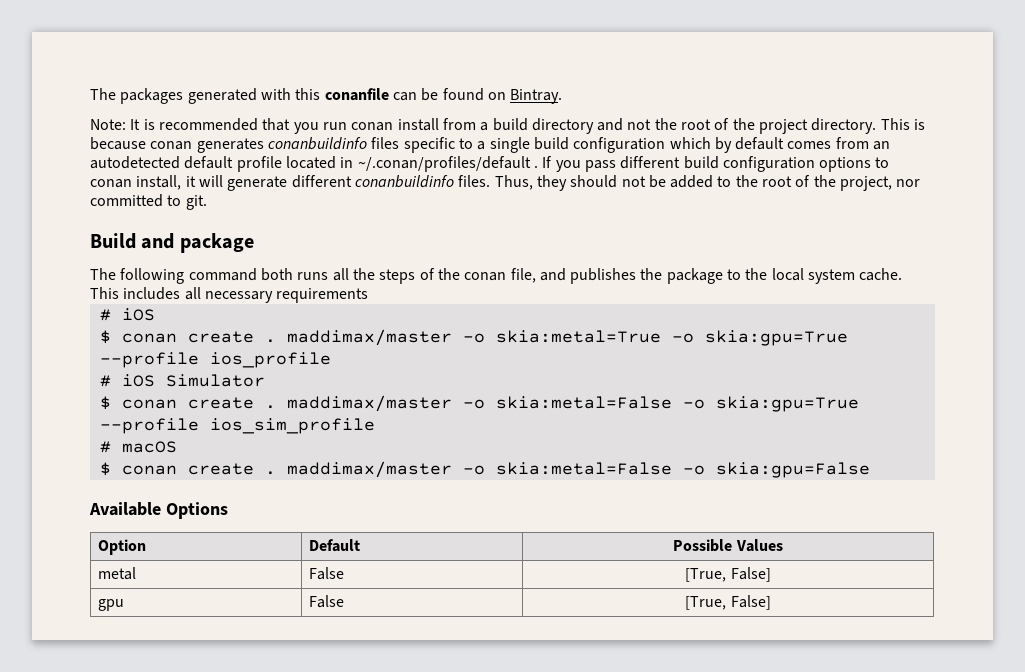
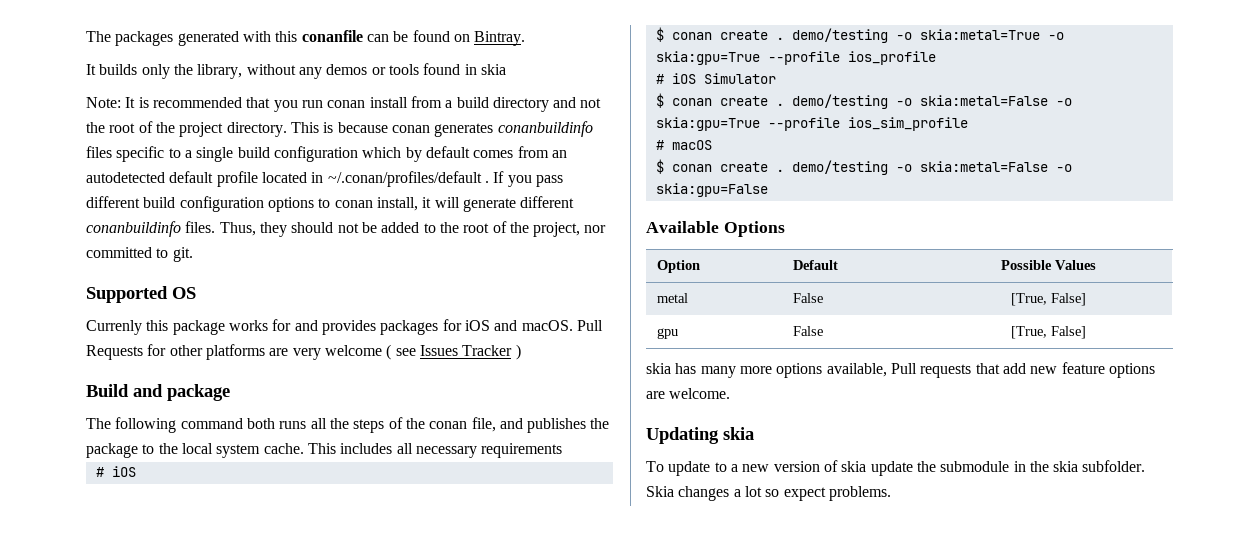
(563, 96) none -> [86,63,506,79] // It builds only the library, without any demos or tools found in skia
(207, 202) none -> [86,286,196,303] [86,319,603,335] [86,344,521,360] // Supported OS // Currenly this package works for and provides packages for iOS and macOS. Pull Requests for other platforms are very welcome ( see Issues Tracker )
[286,329,452,346] maddimax/master -> [791,28,888,43] demo/testing
[286,395,452,412] maddimax/master -> [791,94,888,109] demo/testing
[286,461,452,478] maddimax/master -> [791,160,888,175] demo/testing
(771, 602) none -> [646,362,1155,378] [646,388,731,399] [646,427,754,444] [646,460,1146,476] [646,486,891,501] // skia has many more options available, Pull requests that add new feature options are welcome. // Updating skia // To update to a new version of skia update the submodule in the skia subfolder. Skia changes a lot so expect problems.

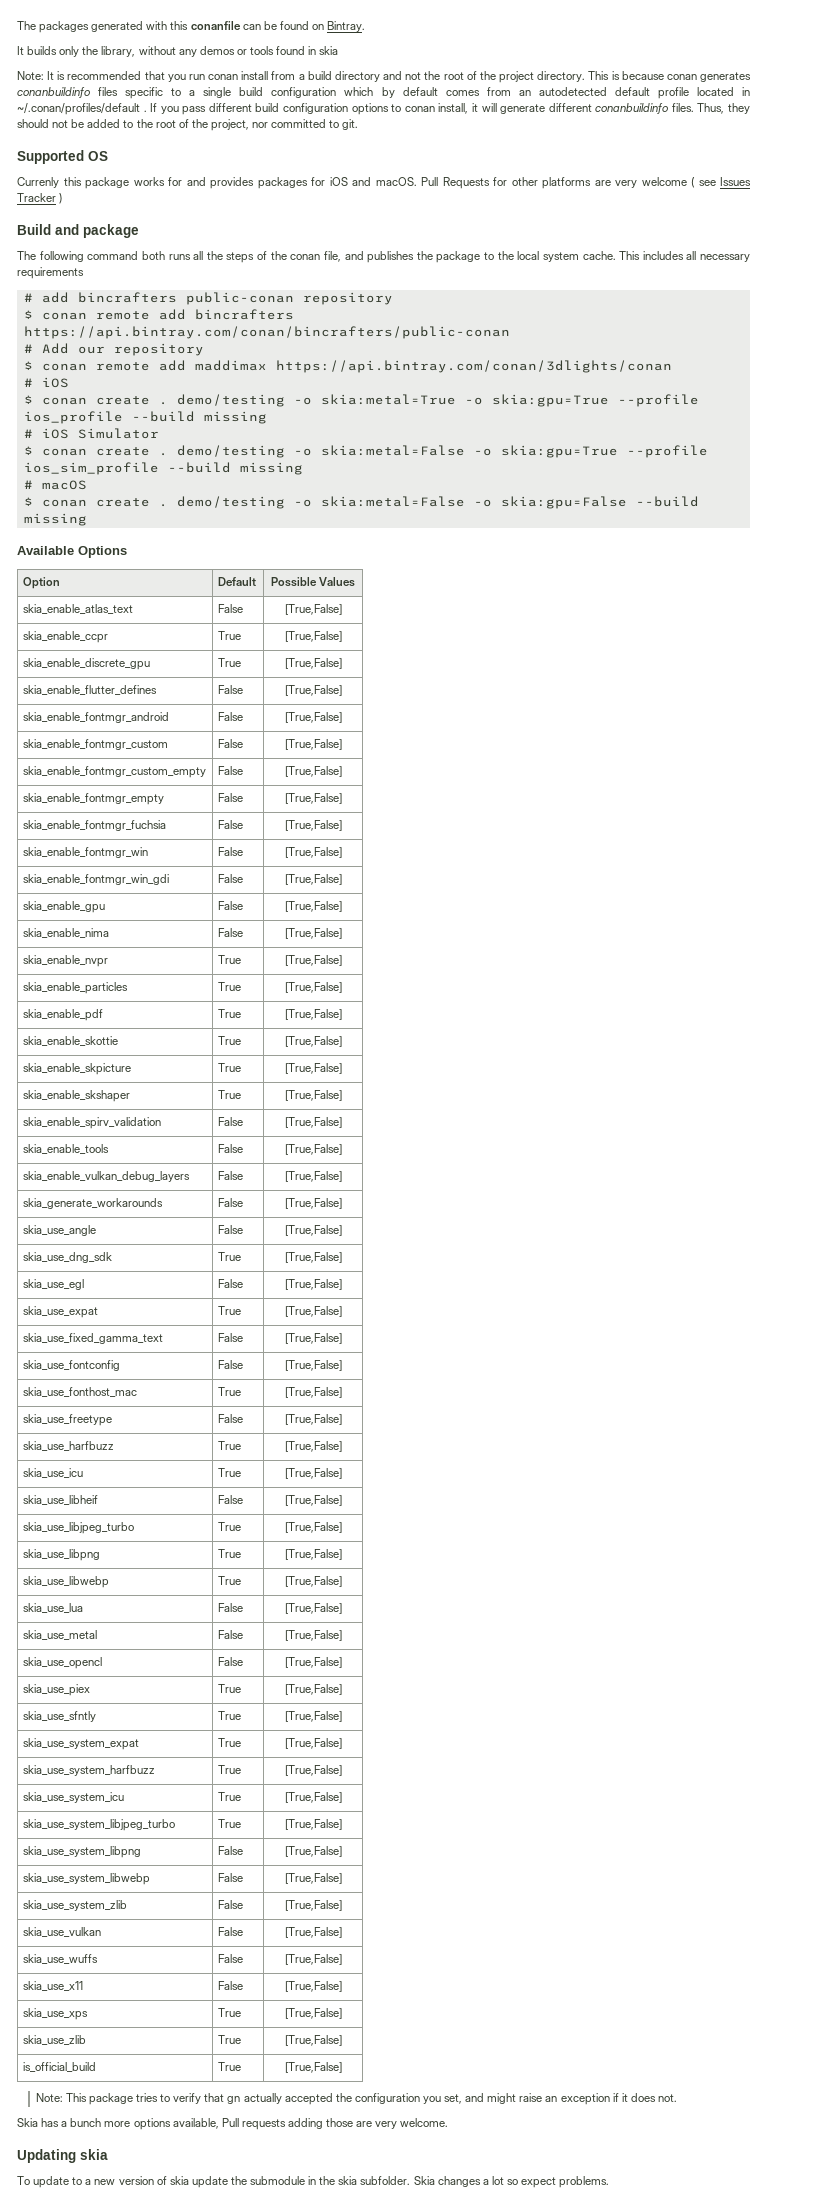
(563, 450) none -> [23,292,393,305] [23,309,294,320] [23,326,510,339] [23,343,204,356] [23,360,672,373] // # add bincrafters public-conan repository // $ conan remote add bincrafters https://api.bintray.com/conan/bincrafters/public-conan // # Add our repository // $ conan remote add maddimax https://api.bintray.com/conan/3dlights/conan
(936, 58) none -> [131,411,267,424] --build missing
(968, 124) none -> [167,462,303,475] --build missing
(768, 190) none -> [635,496,699,507] [23,513,87,526] --build missing
[656,293,688,303] [792,293,823,303] [1010,293,1086,306] [656,328,678,339] [792,326,823,336] [1010,326,1086,339] [646,363,736,378] metal | False | [True, False] // gpu | False | [True, False] // skia has many -> [22,604,133,614] [217,604,243,613] [284,604,342,615] [22,631,108,643] [217,631,241,640] [284,631,342,642] [22,658,150,670] [217,658,241,667] [284,658,342,669] [22,685,157,695] [217,685,243,694] [284,685,342,696] [22,712,169,723] [217,712,243,721] [284,712,342,723] [22,739,168,750] [217,739,243,748] [284,739,342,750] [22,766,206,778] [217,766,243,775] [284,766,342,777] [22,793,164,805] [217,793,243,802] [284,793,342,804] [22,820,166,831] [217,820,243,829] [284,820,342,831] [22,847,148,858] [217,847,243,856] [284,847,342,858] [22,874,169,885] [217,874,243,883] [284,874,342,885] [22,901,105,913] [217,901,243,910] [284,901,342,912] [22,928,109,938] [217,928,243,937] [284,928,342,939] [22,955,108,967] [217,955,241,964] [284,955,342,966] [22,982,128,994] [217,982,241,991] [284,982,342,993] [22,1009,103,1021] [217,1009,241,1018] [284,1009,342,1020] [22,1036,118,1046] [217,1036,241,1045] [284,1036,342,1047] [22,1063,131,1075] [217,1063,241,1072] [284,1063,342,1074] [22,1090,130,1102] [217,1090,241,1099] [284,1090,342,1101] [22,1117,161,1129] [217,1117,243,1126] [284,1117,342,1128] [22,1144,109,1154] [217,1144,243,1153] [284,1144,342,1155] [22,1171,190,1182] [217,1171,243,1180] [284,1171,342,1182] [22,1198,163,1209] [217,1198,243,1207] [284,1198,342,1209] [22,1225,96,1236] [217,1225,243,1234] [284,1225,342,1236] [22,1252,112,1263] [217,1252,241,1261] [284,1252,342,1263] [22,1279,84,1290] [217,1279,243,1288] [284,1279,342,1290] [22,1306,98,1318] [217,1306,241,1315] [284,1306,342,1317] [22,1333,163,1344] [217,1333,243,1342] [284,1333,342,1344] [22,1360,120,1371] [217,1360,243,1369] [284,1360,342,1371] [22,1387,137,1397] [217,1387,241,1396] [284,1387,342,1398] [22,1414,112,1426] [217,1414,243,1423] [284,1414,342,1425] [22,1441,114,1451] [217,1441,241,1450] [284,1441,342,1452] [22,1468,83,1478] [217,1468,241,1477] [284,1468,342,1479] [22,1495,98,1505] [217,1495,243,1504] [284,1495,342,1506] [22,1522,134,1534] [217,1522,241,1531] [284,1522,342,1533] [22,1549,100,1561] [217,1549,241,1558] [284,1549,342,1560] [22,1576,109,1588] [217,1576,241,1585] [284,1576,342,1587] [22,1603,83,1613] [217,1603,243,1612] [284,1603,342,1614] [22,1630,97,1640] [217,1630,243,1639] [284,1630,342,1641] [22,1657,102,1669] [217,1657,243,1666] [284,1657,342,1668] [22,1684,90,1696] [217,1684,241,1693] [284,1684,342,1695] [22,1711,96,1722] [217,1711,241,1720] [284,1711,342,1722] [22,1738,139,1750] [217,1738,241,1747] [284,1738,342,1749] [22,1765,155,1776] [217,1765,241,1774] [284,1765,342,1776] [22,1792,124,1803] [217,1792,241,1801] [284,1792,342,1803] [22,1819,175,1831] [217,1819,241,1828] [284,1819,342,1830] [22,1846,141,1858] [217,1846,243,1855] [284,1846,342,1857] [22,1873,150,1885] [217,1873,243,1882] [284,1873,342,1884] [22,1900,127,1911] [217,1900,243,1909] [284,1900,342,1911] [22,1927,101,1937] [217,1927,243,1936] [284,1927,342,1938] [22,1954,98,1964] [217,1954,243,1963] [284,1954,342,1965] [22,1981,83,1991] [217,1981,243,1990] [284,1981,342,1992] [22,2008,88,2020] [217,2008,241,2017] [284,2008,342,2019] [22,2035,86,2045] [217,2035,241,2044] [284,2035,342,2046] [22,2062,96,2072] [217,2062,241,2071] [284,2062,342,2073] [35,2093,677,2105] [17,2118,102,2127] skia_enable_atlas_text | False | [True,False] // skia_enable_ccpr | True | [True,False] // skia_enable_discrete_gpu | True | [True,False] // skia_enable_flutter_defines | False | [True,False] // skia_enable_fontmgr_android | False | [True,False] // skia_enable_fontmgr_custom | False | [True,False] // skia_enable_fontmgr_custom_empty | False | [True,False] // skia_enable_fontmgr_empty | False | [True,False] // skia_enable_fontmgr_fuchsia | False | [True,False] // skia_enable_fontmgr_win | False | [True,False] // skia_enable_fontmgr_win_gdi | False | [True,False] // skia_enable_gpu | False | [True,False] // skia_enable_nima | False | [True,False] // skia_enable_nvpr | True | [True,False] // skia_enable_particles | True | [True,False] // skia_enable_pdf | True | [True,False] // skia_enable_skottie | True | [True,False] // skia_enable_skpicture | True | [True,False] // skia_enable_skshaper | True | [True,False] // skia_enable_spirv_validation | False | [True,False] // skia_enable_tools | False | [True,False] // skia_enable_vulkan_debug_layers | False | [True,False] // skia_generate_workarounds | False | [True,False] // skia_use_angle | False | [True,False] // skia_use_dng_sdk | True | [True,False] // skia_use_egl | False | [True,False] // skia_use_expat | True | [True,False] // skia_use_fixed_gamma_text | False | [True,False] // skia_use_fontconfig | False | [True,False] // skia_use_fonthost_mac | True | [True,False] // skia_use_freetype | False | [True,False] // skia_use_harfbuzz | True | [True,False] // skia_use_icu | True | [True,False] // skia_use_libheif | False | [True,False] // skia_use_libjpeg_turbo | True | [True,False] // skia_use_libpng | True | [True,False] // skia_use_libwebp | True | [True,False] // skia_use_lua | False | [True,False] // skia_use_metal | False | [True,False] // skia_use_opencl | False | [True,False] // skia_use_piex | True | [True,False] // skia_use_sfntly | True | [True,False] // skia_use_system_expat | True | [True,False] // skia_use_system_harfbuzz | True | [True,False] // skia_use_system_icu | True | [True,False] // skia_use_system_libjpeg_turbo | True | [True,False] // skia_use_system_libpng | False | [True,False] // skia_use_system_libwebp | False | [True,False] // skia_use_system_zlib | False | [True,False] // skia_use_vulkan | False | [True,False] // skia_use_wuffs | False | [True,False] // skia_use_x11 | False | [True,False] // skia_use_xps | True | [True,False] // skia_use_zlib | True | [True,False] // is_official_build | True | [True,False] // Note: This package tries to verify that gn actually accepted the configuration you set, and might raise an exception if it does not. // Skia has a bunch
[975,362,1155,378] [646,391,665,399] that add new feature options are -> [287,2118,398,2129] adding those are very

